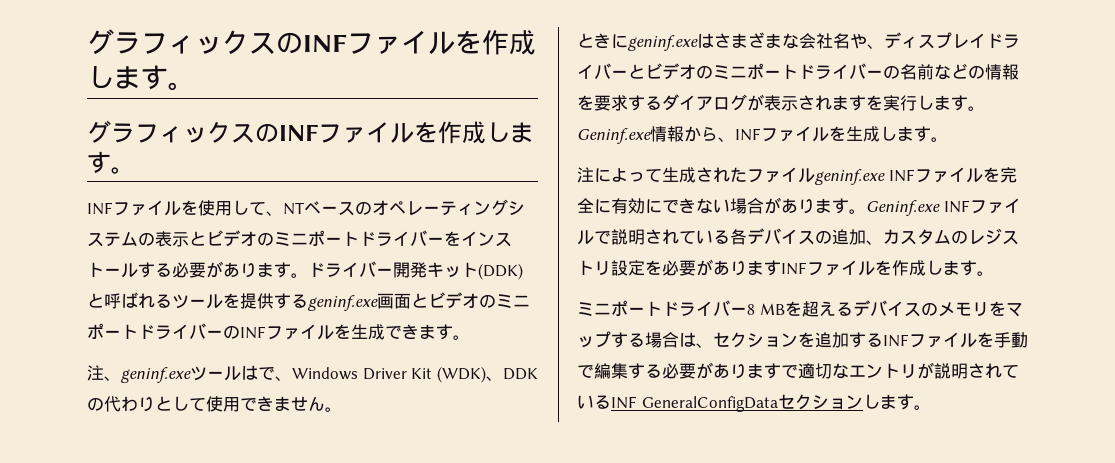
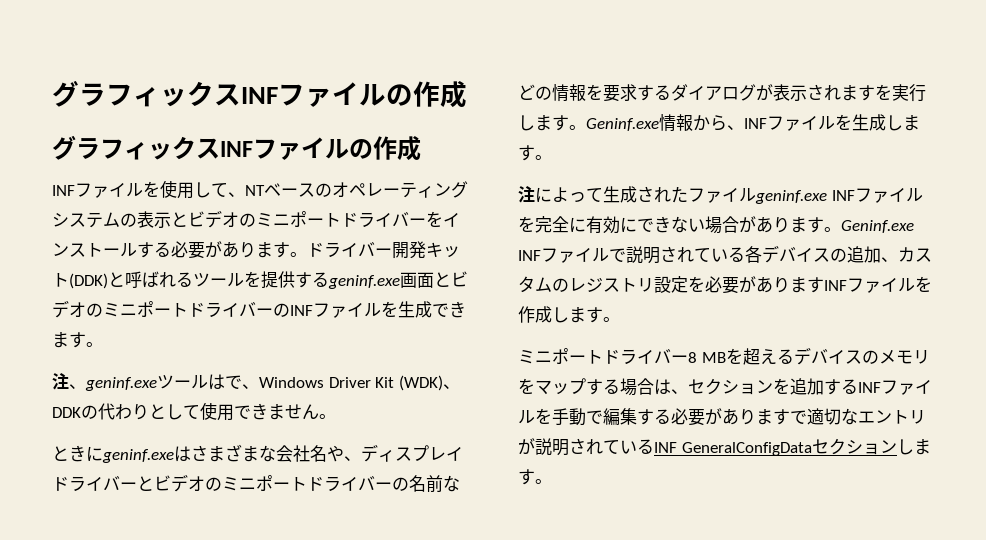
[87,29,536,55] [87,65,195,91] [87,120,534,144] [87,151,135,174] グラフィックスのINFファイルを作成します。 // グラフィックスのINFファイルを作成します。 -> [52,80,467,108] [52,135,421,161] グラフィックスINFファイルの作成 // グラフィックスINFファイルの作成

